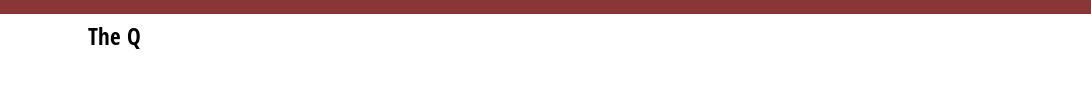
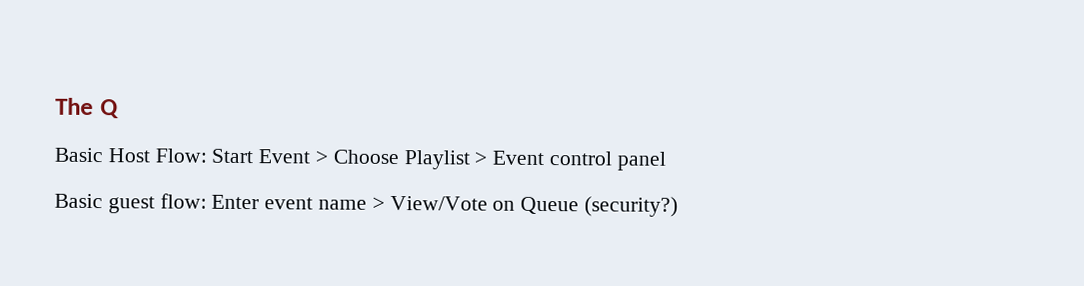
(142, 38) none -> [54,147,666,171] [54,193,679,217] // Basic Host Flow: Start Event > Choose Playlist > Event control panel // Basic guest flow: Enter event name > View/Vote on Queue (security?)

